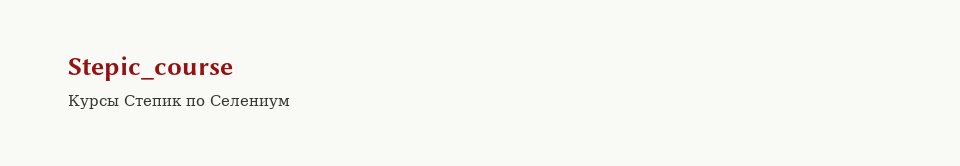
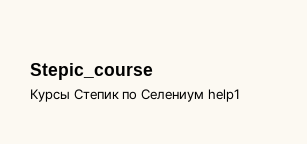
(290, 102) none -> [207,89,240,102] help1

